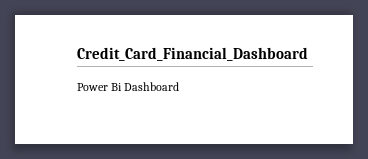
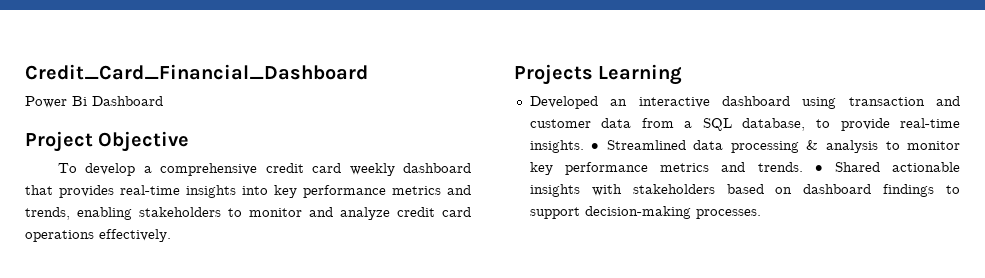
(180, 86) none -> [25,131,190,152] [58,163,471,176] [25,185,471,198] [25,207,471,220] [25,229,171,242] [514,64,683,85] [529,96,961,109] [529,118,960,131] [529,140,961,153] [529,162,960,175] [529,184,960,197] [529,206,761,219] // Project Objective // To develop a comprehensive credit card weekly dashboard that provides real-time insights into key performance metrics and trends, enabling stakeholders to monitor and analyze credit card operations effectively. // Projects Learning // Developed an interactive dashboard using transaction and customer data from a SQL database, to provide real-time insights. • Streamlined data processing & analysis to monitor key performance metrics and trends. • Shared actionable insights with stakeholders based on dashboard findings to support decision-making processes.

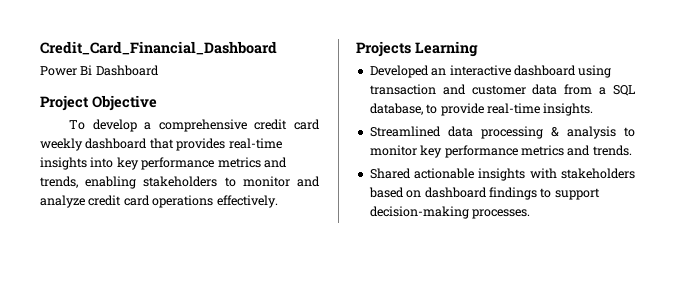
[591,143,600,150] • -> (594, 109) //
[814,165,823,172] • -> (632, 150) //

